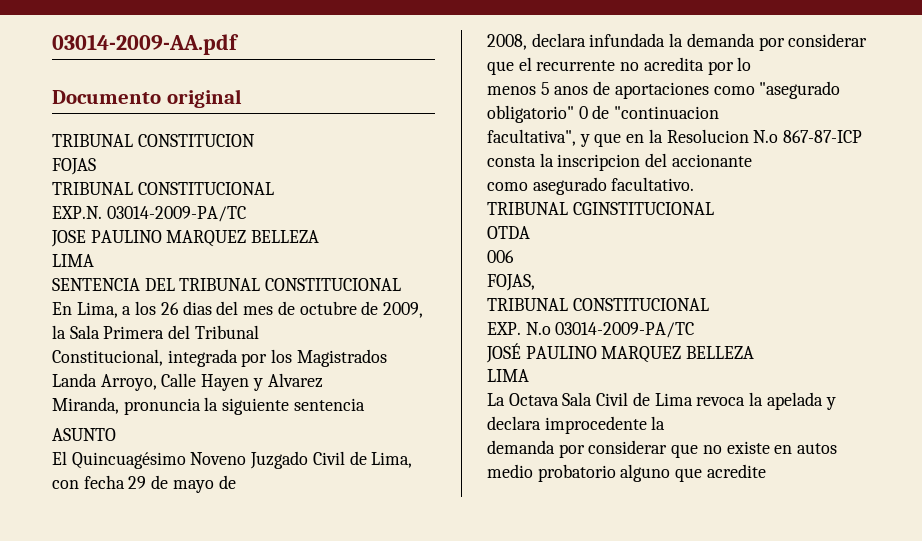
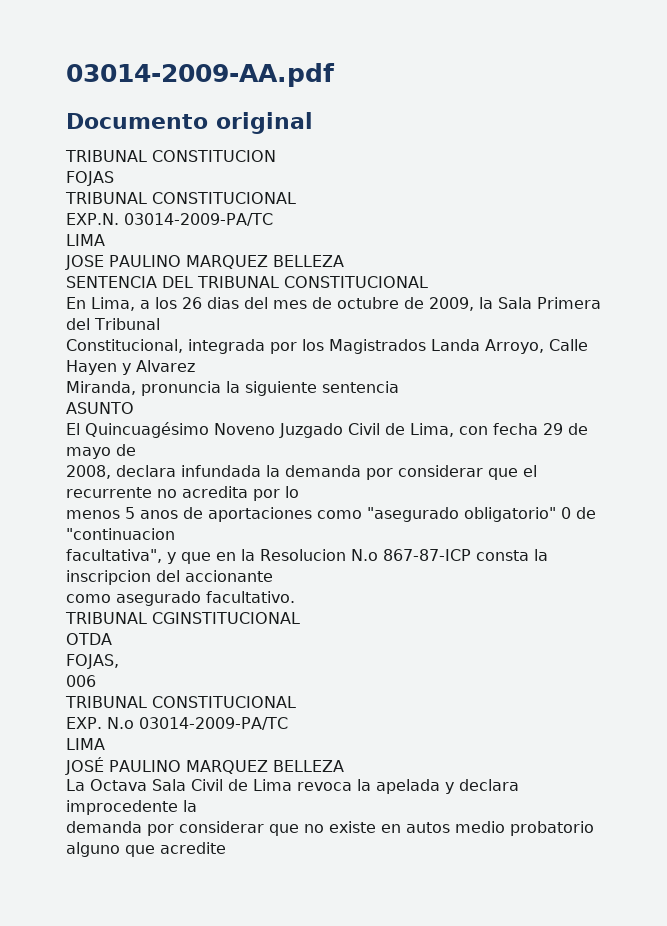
(246, 214) none -> [66,234,105,246] // LIMA
[52,254,94,267] // LIMA -> (344, 261) none
(530, 232) none -> [66,654,119,669] // FOJAS,
[487,274,535,291] // FOJAS, -> (96, 681) none
(695, 330) none -> [66,738,105,750] // LIMA
[487,369,529,382] // LIMA -> (344, 766) none

